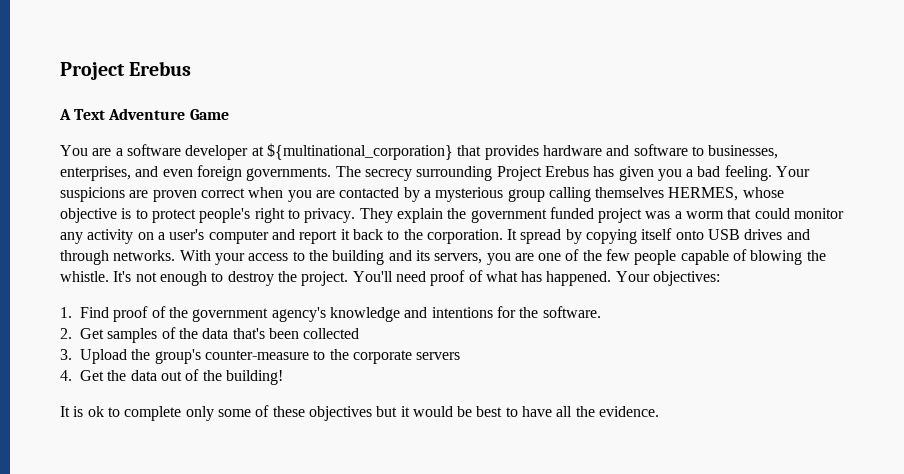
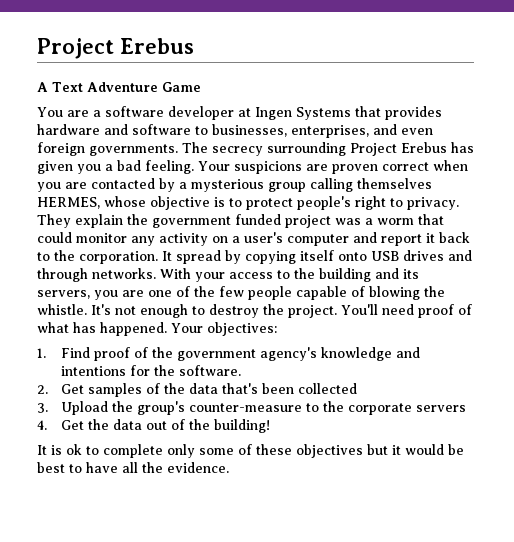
[266,143,453,160] ${multinational_corporation} -> [255,107,351,120] Ingen Systems

